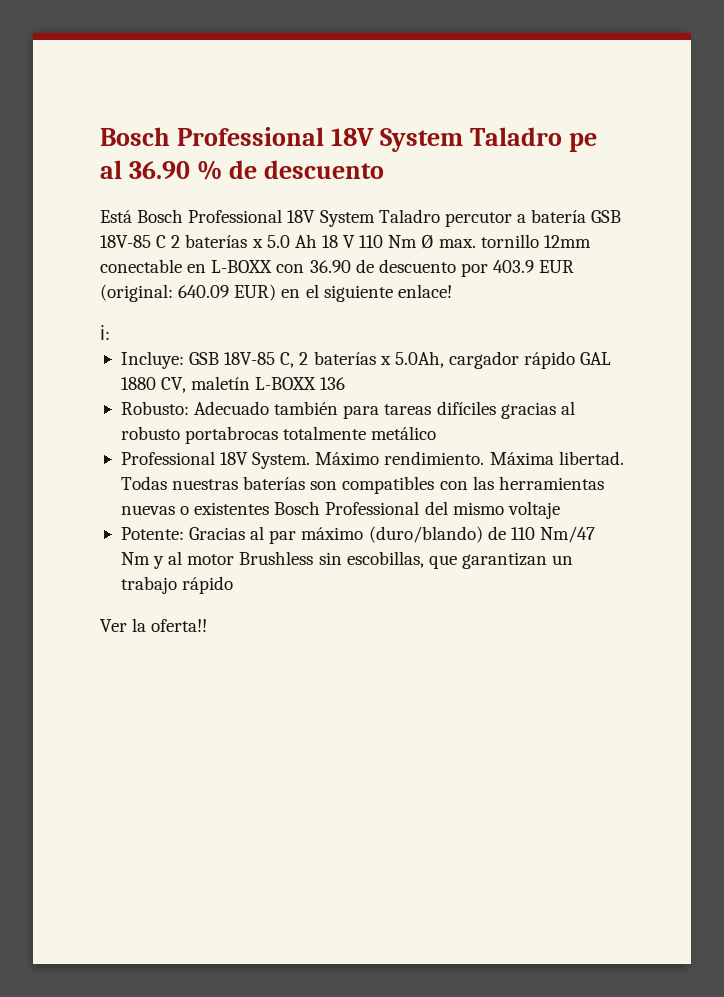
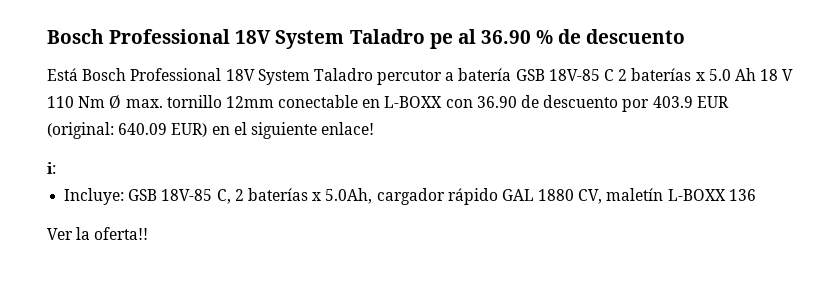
[120,401,575,419] [120,426,437,444] [120,451,624,469] [120,476,604,494] [120,501,560,519] [120,526,595,544] [120,551,574,569] [120,576,234,594] // Robusto: Adecuado también para tareas difíciles gracias al robusto portabrocas totalmente metálico // Professional 18V System. Máximo rendimiento. Máxima libertad. Todas nuestras baterías son compatibles con las herramientas nuevas o existentes Bosch Professional del mismo voltaje // Potente: Gracias al par máximo (duro/blando) de 110 Nm/47 Nm y al motor Brushless sin escobillas, que garantizan un trabajo rápido -> (756, 195) none

